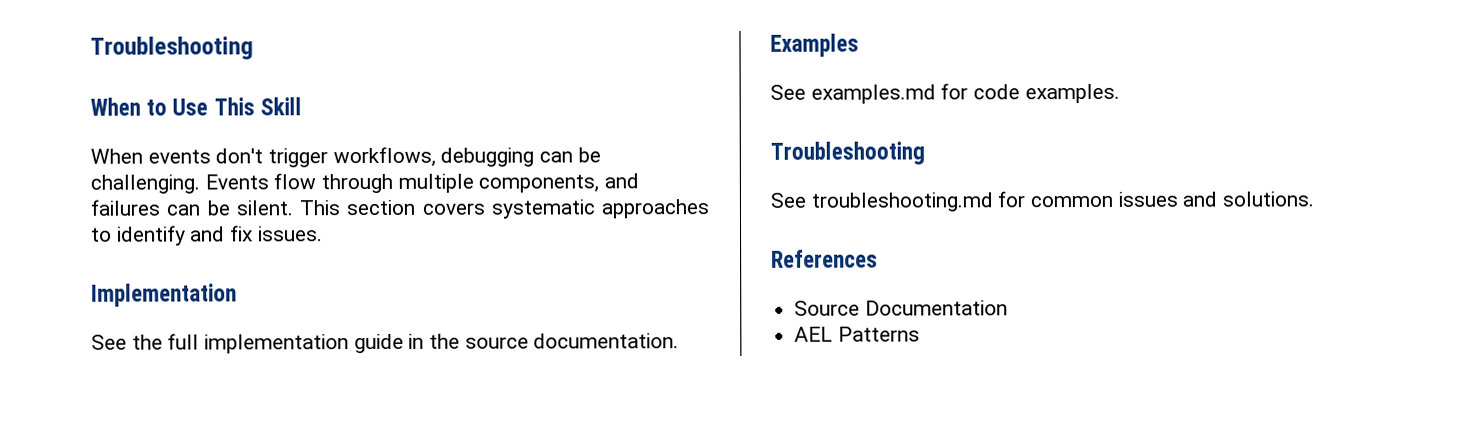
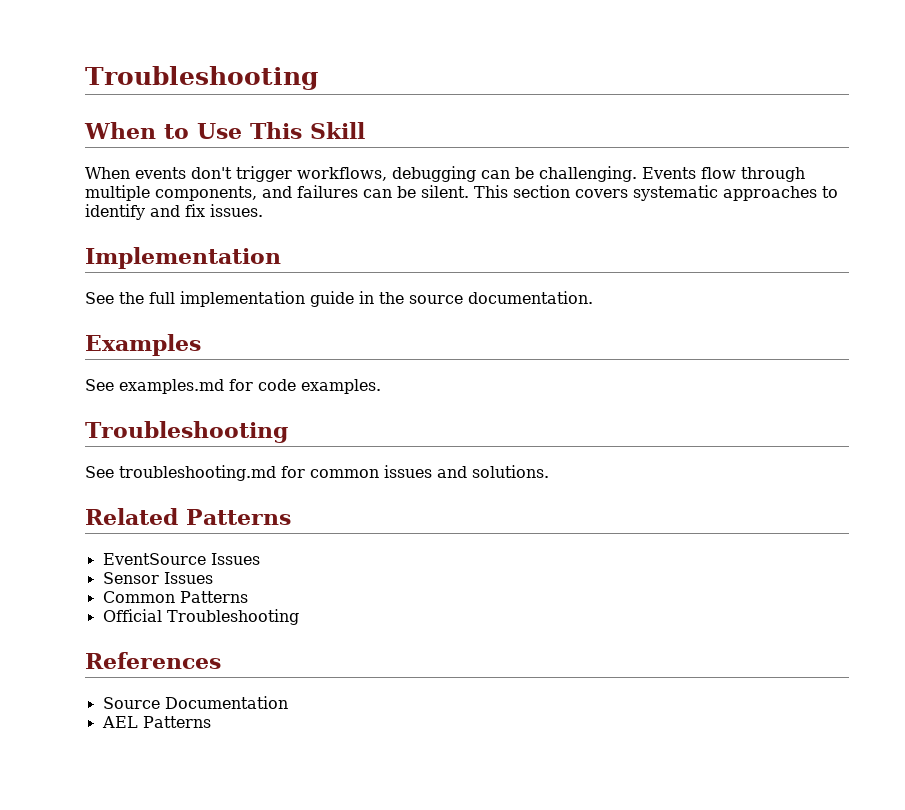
(1315, 199) none -> [85,508,291,525] [102,553,260,565] [102,572,213,584] [102,591,248,603] [102,609,299,625] // Related Patterns // EventSource Issues // Sensor Issues // Common Patterns // Official Troubleshooting

